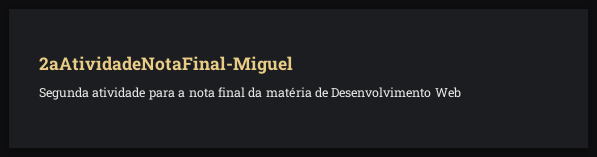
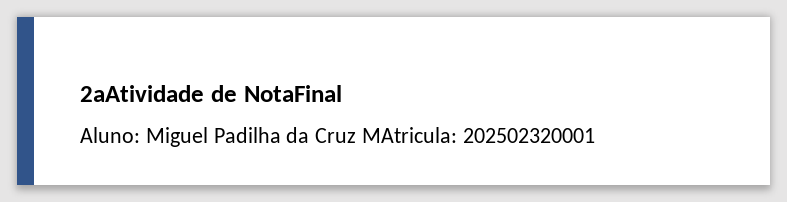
[39,56,293,74] [39,87,461,100] 2aAtividadeNotaFinal-Miguel // Segunda atividade para a nota final da matéria de Desenvolvimento Web -> [80,85,342,102] [80,127,595,147] 2aAtividade de NotaFinal // Aluno: Miguel Padilha da Cruz MAtricula: 202502320001

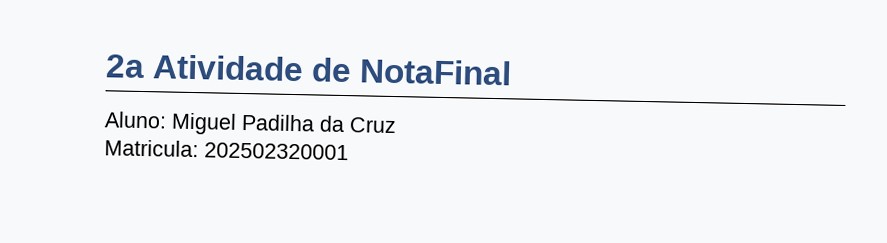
[80,85,204,102] 2aAtividade -> [105,54,305,82] 2a Atividade
[362,127,458,143] MAtricula: -> [104,139,199,158] // Matricula:

